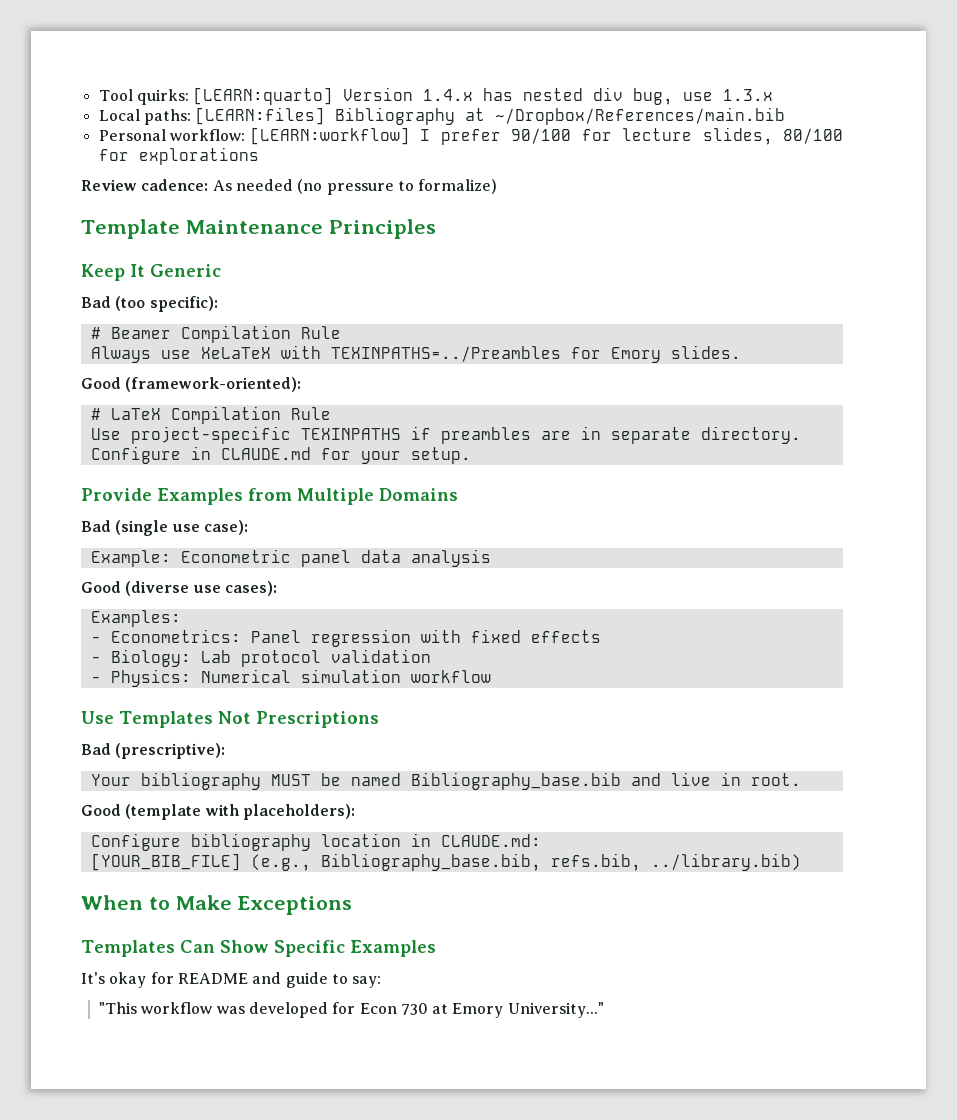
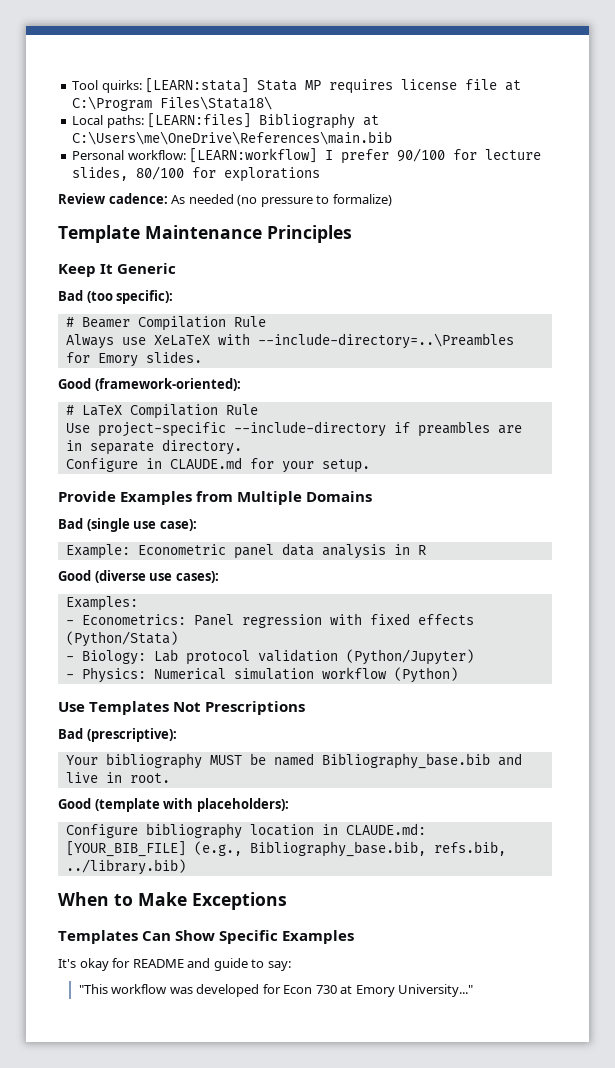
[193,87,774,105] [LEARN:quarto] Version 1.4.x has nested div bug, use 1.3.x -> [145,78,522,94] [72,96,273,111] [LEARN:stata] Stata MP requires license file at C:\Program Files\Stata18\
[495,107,786,125] ~/Dropbox/References/main.bib -> [72,131,393,145] C:\Users\me\OneDrive\References\main.bib
[330,346,561,362] TEXINPATHS=../Preambles -> [257,333,514,349] --include-directory=..\Preambles
[300,428,401,440] TEXINPATHS -> [233,421,386,437] --include-directory
(491, 558) none -> [393,544,426,555] in R
(601, 636) none -> [65,631,178,647] (Python/Stata)
(431, 656) none -> [345,649,474,665] (Python/Jupyter)
(491, 676) none -> [393,667,458,683] (Python)

